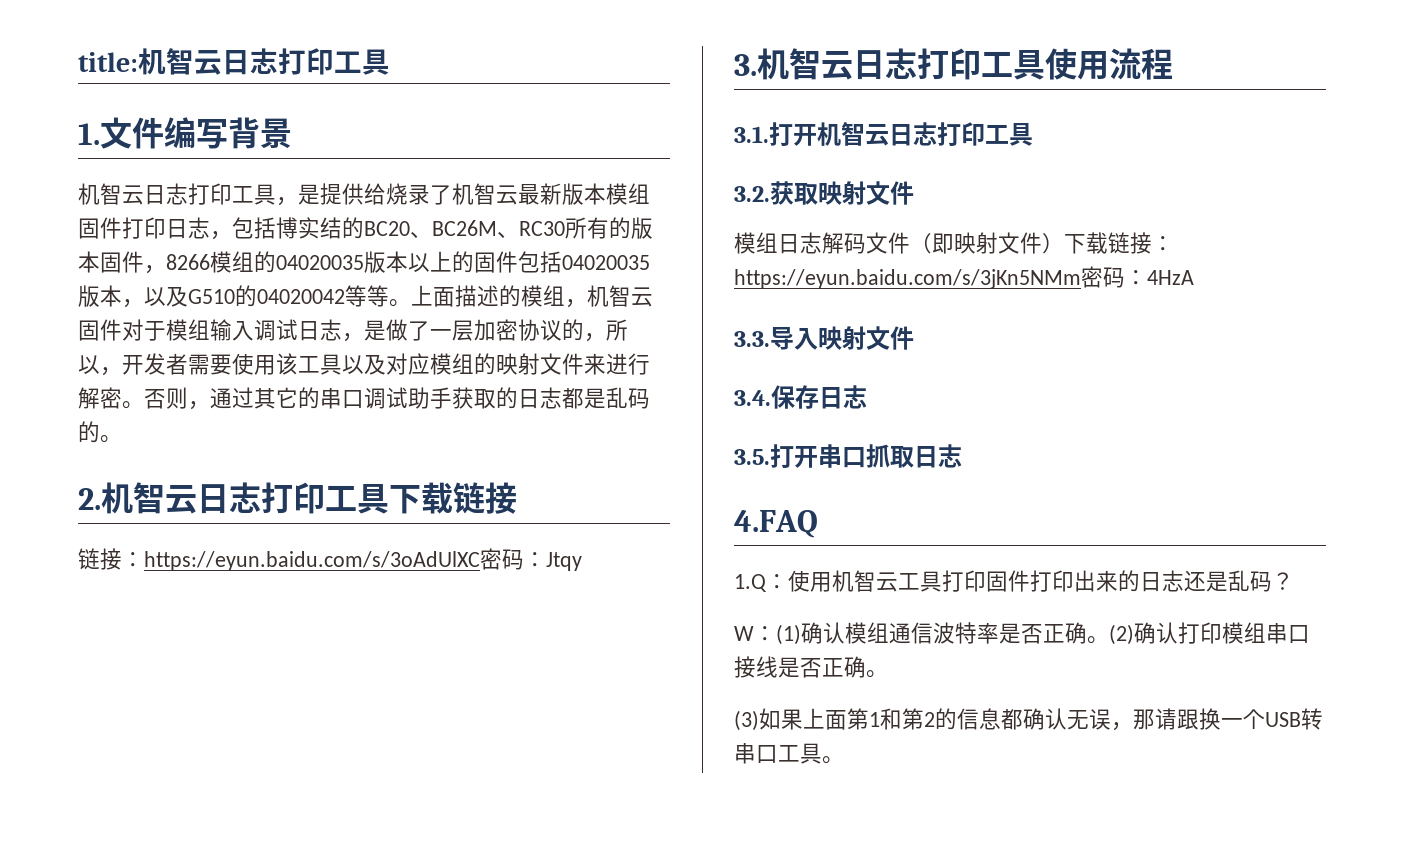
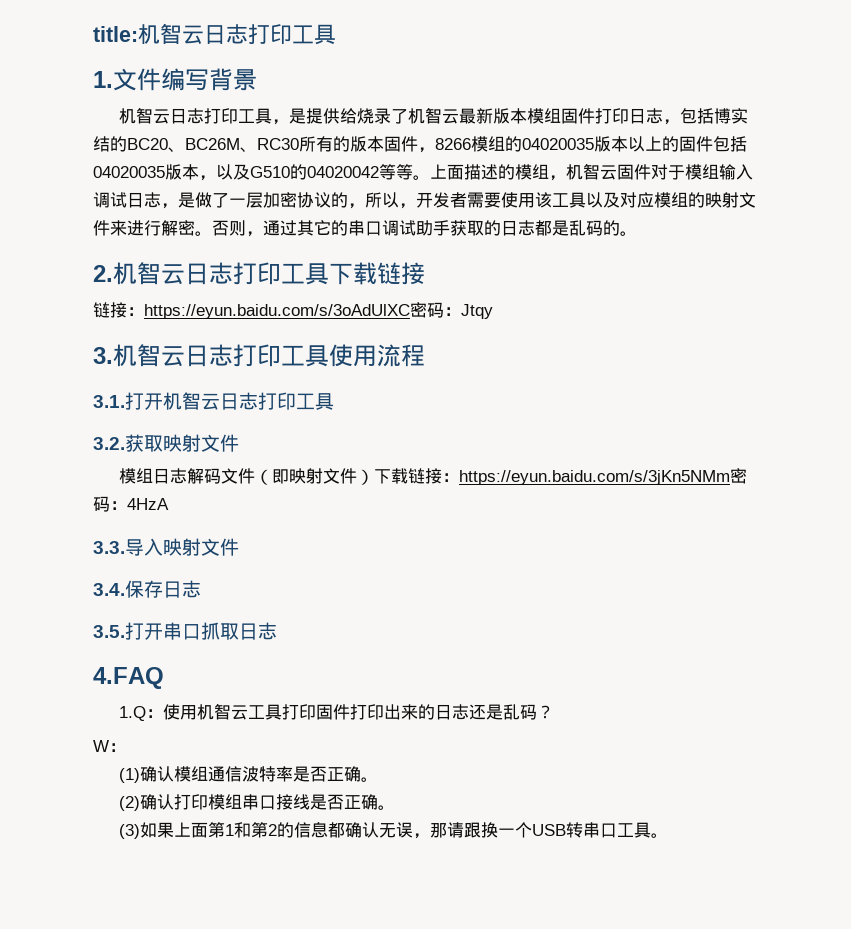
(776, 633) none -> (126, 747) //
(1109, 640) none -> (379, 779) //

